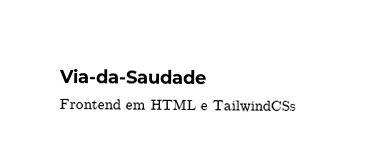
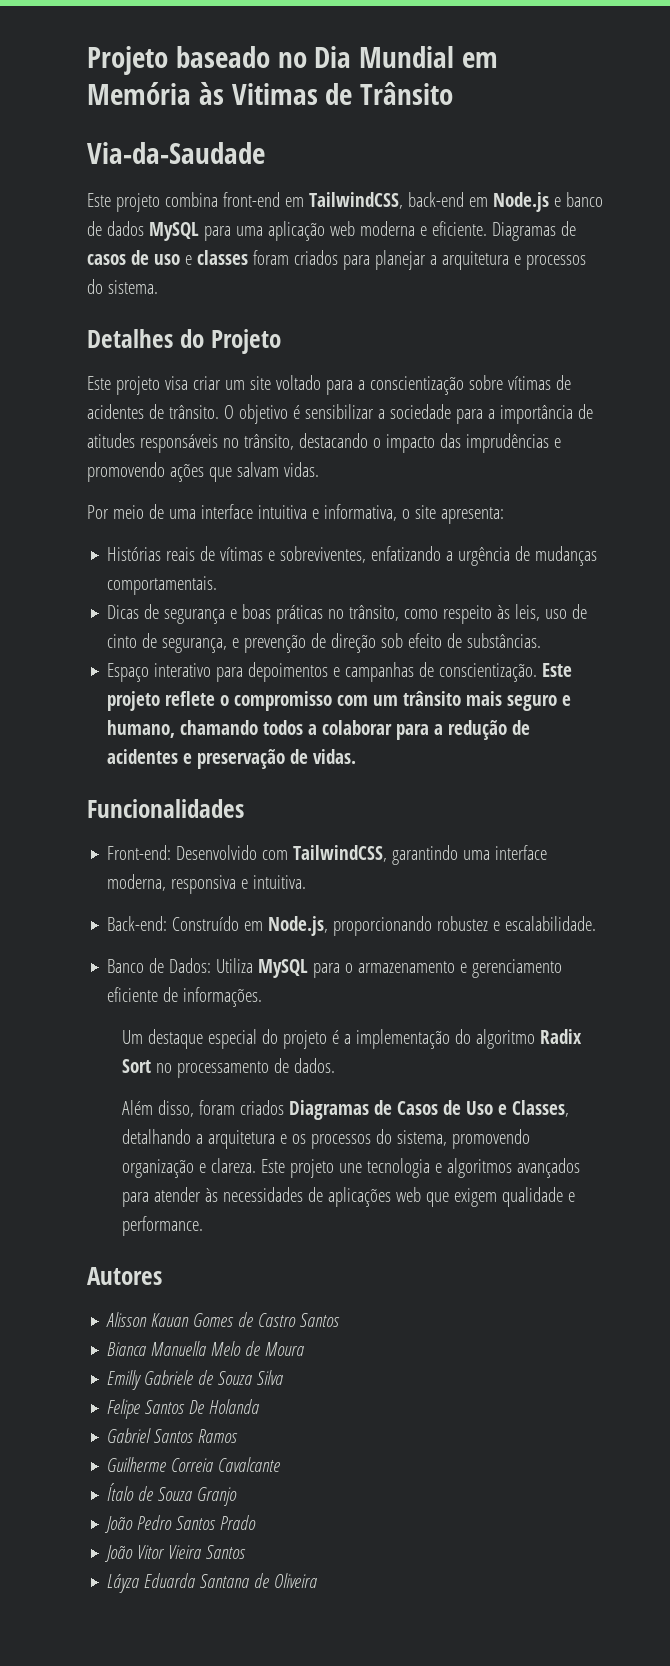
[58,67,207,85] [59,98,296,113] Via-da-Saudade // Frontend em HTML e TailwindCSs -> [87,46,499,75] [87,82,454,105] [87,142,265,164] [87,192,603,212] [87,221,576,241] [87,250,586,270] [87,279,158,294] [87,329,281,354] [87,375,571,395] [87,404,593,424] [87,433,561,453] [87,462,319,482] [87,504,504,524] [107,546,598,566] [107,576,218,595] [107,604,588,624] [107,633,542,653] [107,662,573,682] [107,691,572,711] [107,720,531,740] [107,749,357,769] [87,799,244,818] [107,845,548,865] [107,874,307,894] [107,916,597,936] [107,958,563,978] [107,987,263,1007] [121,1029,582,1049] [121,1058,335,1078] [121,1100,569,1120] [121,1129,530,1149] [121,1158,580,1178] [121,1187,575,1207] [121,1216,203,1236] [87,1267,162,1285] [106,1312,341,1327] [107,1341,305,1356] [107,1370,284,1390] [107,1399,260,1419] [107,1428,239,1443] [107,1457,281,1472] [107,1483,238,1506] [104,1515,257,1533] [104,1545,247,1562] [107,1573,318,1593] Projeto baseado no Dia Mundial em Memória às Vitimas de Trânsito // Via-da-Saudade // Este projeto combina front-end em TailwindCSS, back-end em Node.js e banco de dados MySQL para uma aplicação web moderna e eficiente. Diagramas de casos de uso e classes foram criados para planejar a arquitetura e processos do sistema. // Detalhes do Projeto // Este projeto visa criar um site voltado para a conscientização sobre vítimas de acidentes de trânsito. O objetivo é sensibilizar a sociedade para a importância de atitudes responsáveis no trânsito, destacando o impacto das imprudências e promovendo ações que salvam vidas. // Por meio de uma interface intuitiva e informativa, o site apresenta: // Histórias reais de vítimas e sobreviventes, enfatizando a urgência de mudanças comportamentais. // Dicas de segurança e boas práticas no trânsito, como respeito às leis, uso de cinto de segurança, e prevenção de direção sob efeito de substâncias. // Espaço interativo para depoimentos e campanhas de conscientização. Este projeto reflete o compromisso com um trânsito mais seguro e humano, chamando todos a colaborar para a redução de acidentes e preservação de vidas. // Funcionalidades // Front-end: Desenvolvido com TailwindCSS, garantindo uma interface moderna, responsiva e intuitiva. // Back-end: Construído em Node.js, proporcionando robustez e escalabilidade. // Banco de Dados: Utiliza MySQL para o armazenamento e gerenciamento eficiente de informações. // Um destaque especial do projeto é a implementação do algoritmo Radix Sort no processamento de dados. // Além disso, foram criados Diagramas de Casos de Uso e Classes, detalhando a arquitetura e os processos do sistema, promovendo organização e clareza. Este projeto une tecnologia e algoritmos avançados para atender às necessidades de aplicações web que exigem qualidade e performance. // Autores // Alisson Kauan Gomes de Castro Santos // Bianca Manuella Melo de Moura // Emilly Gabriele de Souza Silva // Felipe Santos De Holanda // Gabriel Santos Ramos // Guilherme Correia Cavalcante // Ítalo de Souza Granjo // João Pedro Santos Prado // João Vitor Vieira Santos // Láyza Eduarda Santana de Oliveira

